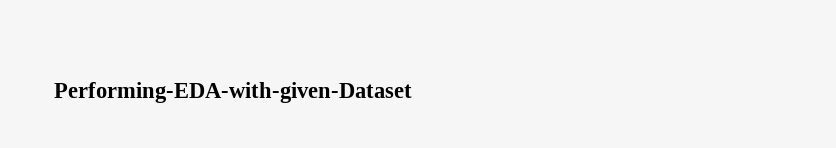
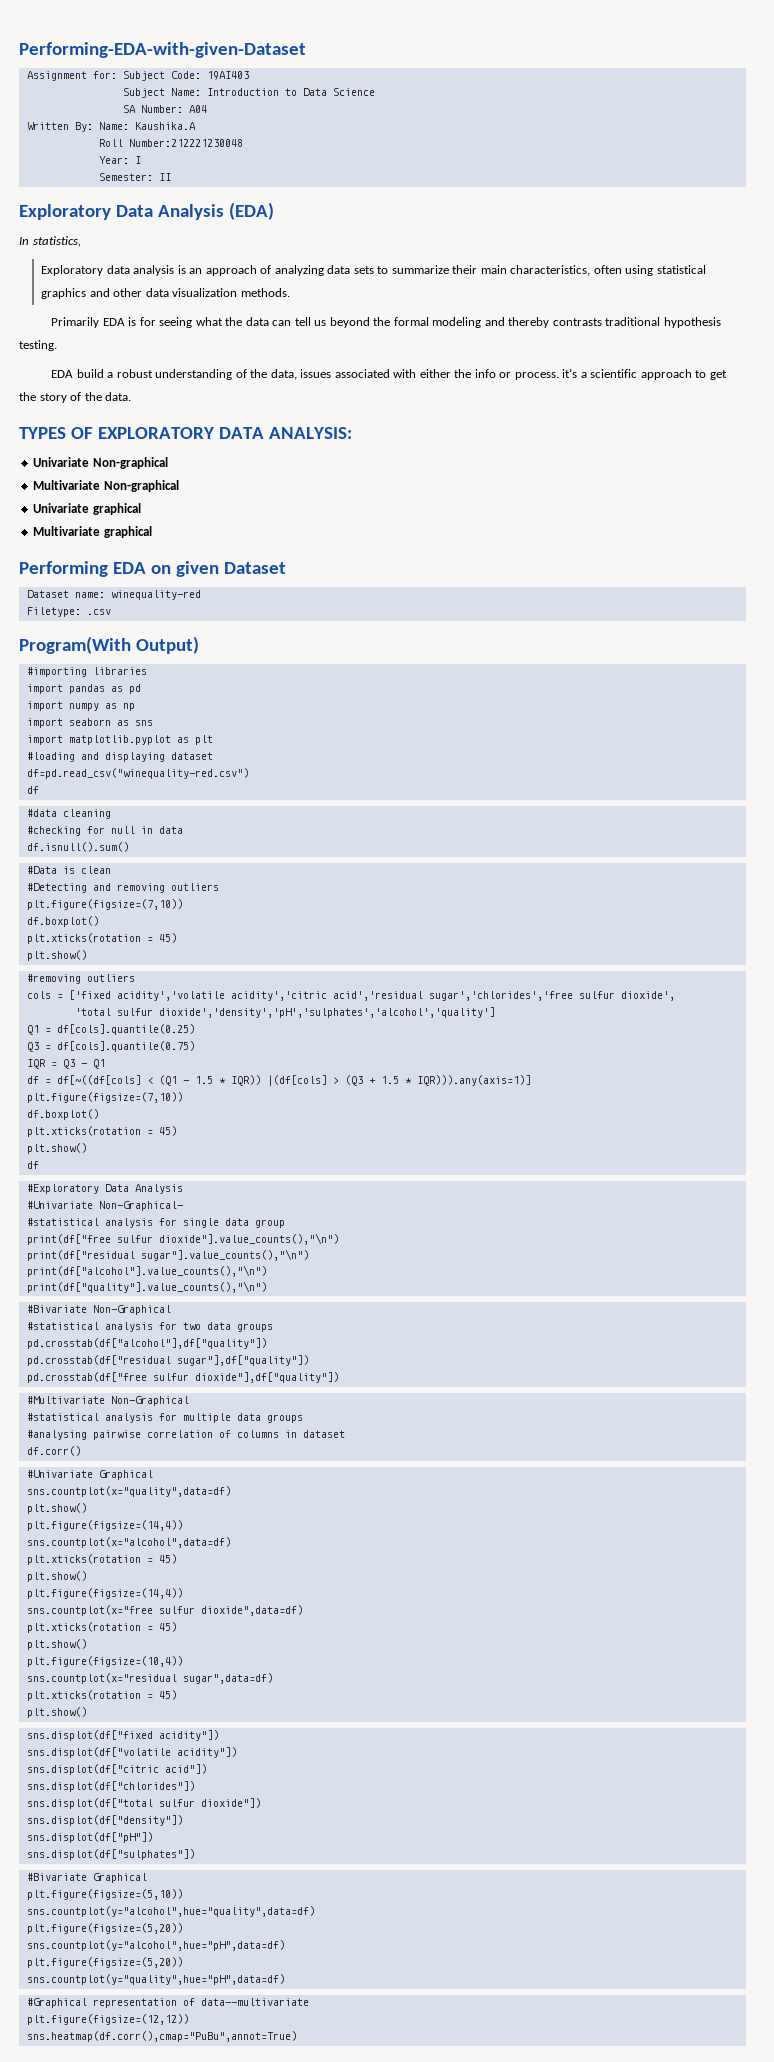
(412, 92) none -> [26,71,249,81] [122,88,375,98] [122,105,207,113] [26,122,196,132] [98,139,243,147] [98,156,141,164] [98,173,171,181] [19,202,274,220] [19,236,81,247] [41,265,706,276] [41,288,290,299] [51,317,721,328] [19,340,57,351] [51,368,727,380] [19,392,132,403] [19,427,352,439] [33,457,168,469] [33,480,179,492] [33,503,141,515] [33,526,152,538] [19,561,286,577] [26,590,201,600] [26,607,111,617] [19,636,199,654] [26,667,147,677] [26,684,141,694] [26,701,135,711] [26,718,153,728] [26,735,213,745] [26,752,213,762] [26,768,249,779] [26,786,39,794] [26,809,111,819] [26,826,183,836] [26,842,129,852] [26,866,111,874] [26,883,219,893] [26,899,183,910] [26,916,99,927] [26,933,177,944] [26,950,87,961] [26,974,135,984] [26,990,675,1001] [74,1007,495,1018] [26,1024,195,1035] [26,1041,195,1052] [26,1059,105,1069] [26,1075,531,1086] [26,1092,183,1103] [26,1109,99,1120] [26,1126,177,1137] [26,1143,87,1154] [26,1161,39,1169] [26,1184,183,1194] [26,1201,183,1211] [26,1218,285,1228] [26,1233,339,1245] [26,1249,309,1261] [26,1265,267,1277] [26,1281,267,1293] [26,1305,171,1315] [26,1322,273,1332] [26,1338,267,1349] [26,1355,309,1366] [26,1372,339,1383] [26,1396,189,1406] [26,1413,303,1423] [26,1430,345,1440] [26,1446,81,1456] [26,1470,153,1480] [26,1486,231,1497] [26,1503,87,1514] [26,1520,183,1531] [26,1537,231,1548] [26,1554,177,1565] [26,1571,87,1582] [26,1588,183,1599] [26,1605,303,1616] [26,1622,177,1633] [26,1639,87,1650] [26,1656,183,1667] [26,1673,273,1684] [26,1690,177,1701] [26,1707,87,1718] [26,1730,219,1741] [26,1747,237,1758] [26,1764,207,1775] [26,1781,195,1792] [26,1798,261,1809] [26,1815,183,1826] [26,1832,153,1843] [26,1849,195,1860] [26,1873,147,1883] [26,1889,183,1900] [26,1906,315,1917] [26,1923,183,1934] [26,1940,285,1951] [26,1957,183,1968] [26,1974,285,1985] [26,1998,309,2008] [26,2014,189,2025] [26,2031,297,2042] // Assignment for: Subject Code: 19AI403 // Subject Name: Introduction to Data Science // SA Number: A04 // Written By: Name: Kaushika.A // Roll Number:212221230048 // Year: I // Semester: II // Exploratory Data Analysis (EDA) // In statistics, // Exploratory data analysis is an approach of analyzing data sets to summarize their main characteristics, often using statistical graphics and other data visualization methods. // Primarily EDA is for seeing what the data can tell us beyond the formal modeling and thereby contrasts traditional hypothesis testing. // EDA build a robust understanding of the data, issues associated with either the info or process. it’s a scientific approach to get the story of the data. // TYPES OF EXPLORATORY DATA ANALYSIS: // Univariate Non-graphical // Multivariate Non-graphical // Univariate graphical // Multivariate graphical // Performing EDA on given Dataset // Dataset name: winequality-red // Filetype: .csv // Program(With Output) // #importing libraries // import pandas as pd // import numpy as np // import seaborn as sns // import matplotlib.pyplot as plt // #loading and displaying dataset // df=pd.read_csv("winequality-red.csv") // df // #data cleaning // #checking for null in data // df.isnull().sum() // #Data is clean // #Detecting and removing outliers // plt.figure(figsize=(7,10)) // df.boxplot() // plt.xticks(rotation = 45) // plt.show() // #removing outliers // cols = ['fixed acidity','volatile acidity','citric acid','residual sugar','chlorides','free sulfur dioxide', // 'total sulfur dioxide','density','pH','sulphates','alcohol','quality'] // Q1 = df[cols].quantile(0.25) // Q3 = df[cols].quantile(0.75) // IQR = Q3 - Q1 // df = df[~((df[cols] < (Q1 - 1.5 * IQR)) |(df[cols] > (Q3 + 1.5 * IQR))).any(axis=1)] // plt.figure(figsize=(7,10)) // df.boxplot() // plt.xticks(rotation = 45) // plt.show() // df // #Exploratory Data Analysis // #Univariate Non-Graphical- // #statistical analysis for single data group // print(df["free sulfur dioxide"].value_counts(),"\n") // print(df["residual sugar"].value_counts(),"\n") // print(df["alcohol"].value_counts(),"\n") // print(df["quality"].value_counts(),"\n") // #Bivariate Non-Graphical // #statistical analysis for two data groups // pd.crosstab(df["alcohol"],df["quality"]) // pd.crosstab(df["residual sugar"],df["quality"]) // pd.crosstab(df["free sulfur dioxide"],df["quality"]) // #Multivariate Non-Graphical // #statistical analysis for multiple data groups // #analysing pairwise correlation of columns in dataset // df.corr() // #Univariate Graphical // sns.countplot(x="quality",data=df) // plt.show() // plt.figure(figsize=(14,4)) // sns.countplot(x="alcohol",data=df) // plt.xticks(rotation = 45) // plt.show() // plt.figure(figsize=(14,4)) // sns.countplot(x="free sulfur dioxide",data=df) // plt.xticks(rotation = 45) // plt.show() // plt.figure(figsize=(10,4)) // sns.countplot(x="residual sugar",data=df) // plt.xticks(rotation = 45) // plt.show() // sns.displot(df["fixed acidity"]) // sns.displot(df["volatile acidity"]) // sns.displot(df["citric acid"]) // sns.displot(df["chlorides"]) // sns.displot(df["total sulfur dioxide"]) // sns.displot(df["density"]) // sns.displot(df["pH"]) // sns.displot(df["sulphates"]) // #Bivariate Graphical // plt.figure(figsize=(5,10)) // sns.countplot(y="alcohol",hue="quality",data=df) // plt.figure(figsize=(5,20)) // sns.countplot(y="alcohol",hue="pH",data=df) // plt.figure(figsize=(5,20)) // sns.countplot(y="quality",hue="pH",data=df) // #Graphical representation of data--multivariate // plt.figure(figsize=(12,12)) // sns.heatmap(df.corr(),cmap="PuBu",annot=True)

